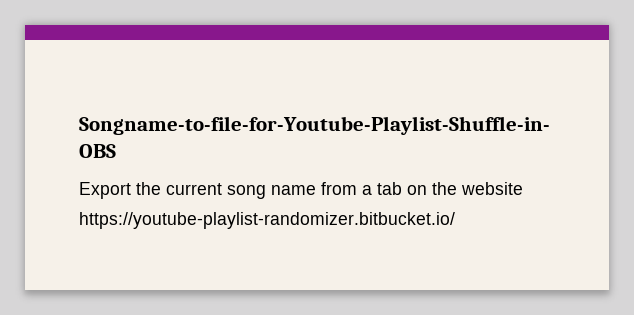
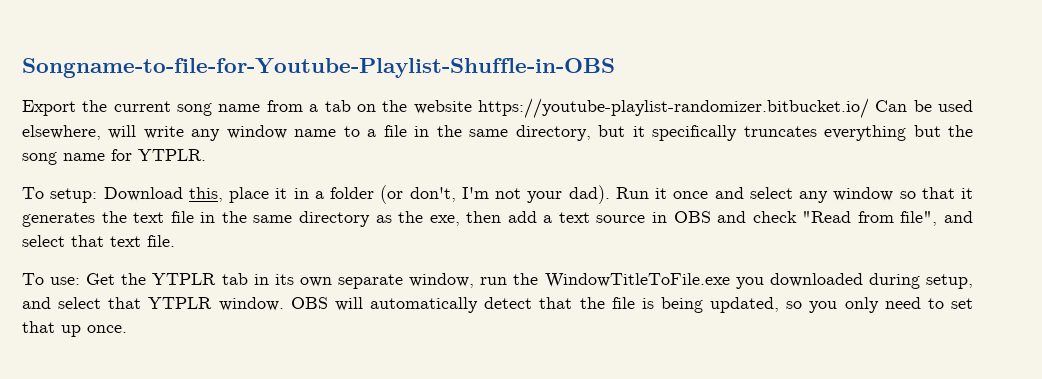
(455, 220) none -> [875,100,973,112] [22,125,974,141] [22,149,206,165] [22,185,973,204] [22,211,974,227] [22,235,175,247] [22,273,974,289] [22,297,973,313] [22,321,127,337] Can be used elsewhere, will write any window name to a file in the same directory, but it specifically truncates everything but the song name for YTPLR. // To setup: Download this, place it in a folder (or don't, I'm not your dad). Run it once and select any window so that it generates the text file in the same directory as the exe, then add a text source in OBS and check "Read from file", and select that text file. // To use: Get the YTPLR tab in its own separate window, run the WindowTitleToFile.exe you downloaded during setup, and select that YTPLR window. OBS will automatically detect that the file is being updated, so you only need to set that up once.

